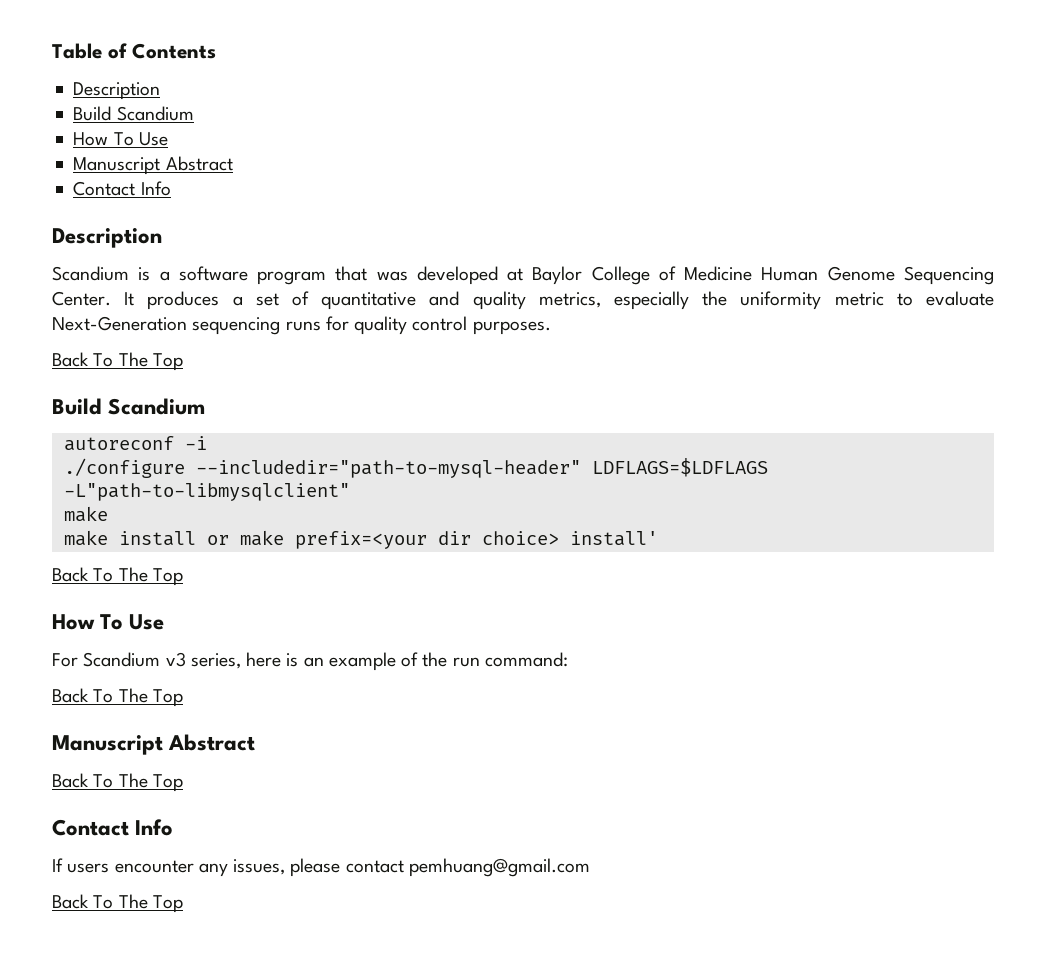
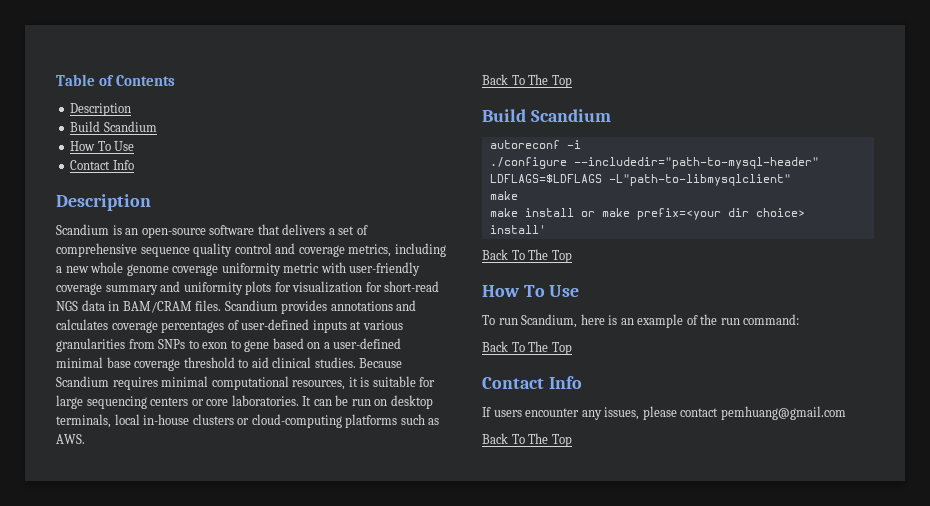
[73,156,233,175] // Manuscript Abstract -> (135, 146) none
[159,266,994,285] [52,291,995,310] [52,316,551,335] a software program that was developed at Baylor College of Medicine Human Genome Sequencing Center. It produces a set of quantitative and quality metrics, especially the uniformity metric to evaluate Next-Generation sequencing runs for quality control purposes. -> [125,224,368,238] [56,243,446,257] [56,262,421,276] [56,281,440,295] [56,300,417,314] [56,319,403,333] [56,338,402,352] [56,357,403,371] [56,376,436,390] [56,395,433,409] [56,414,440,428] [56,434,85,444] an open-source software that delivers a set of comprehensive sequence quality control and coverage metrics, including a new whole genome coverage uniformity metric with user-friendly coverage summary and uniformity plots for visualization for short-read NGS data in BAM/CRAM files. Scandium provides annotations and calculates coverage percentages of user-defined inputs at various granularities from SNPs to exon to gene based on a user-defined minimal base coverage threshold to aid clinical studies. Because Scandium requires minimal computational resources, it is suitable for large sequencing centers or core laboratories. It can be run on desktop terminals, local in-house clusters or cloud-computing platforms such as AWS.
[52,652,241,669] For Scandium v3 series, -> [482,314,578,328] To run Scandium,
[52,734,256,755] [52,773,183,792] // Manuscript Abstract // Back To The Top -> (572, 348) none

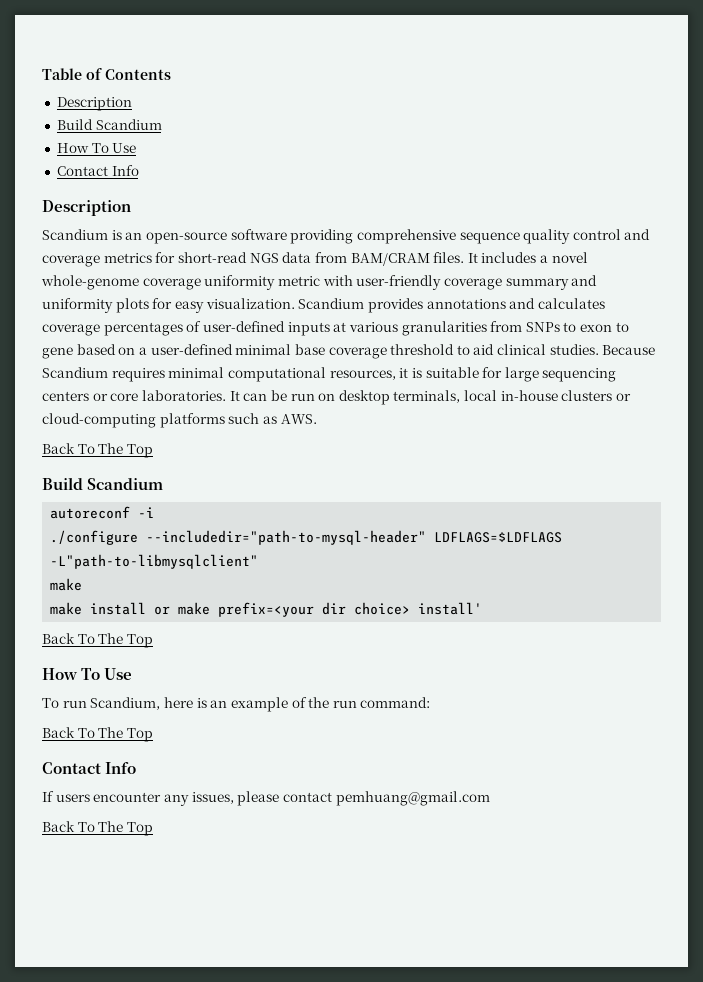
[257,224,368,235] that delivers a set of -> [290,229,354,244] providing
[348,243,446,257] [56,262,169,276] metrics, including a new whole genome -> [103,252,588,266] [41,275,139,290] metrics for short-read NGS data from BAM/CRAM files. It includes a novel whole-genome
[292,281,440,293] [56,300,222,313] visualization for short-read NGS data in BAM/CRAM files. -> [174,298,295,313] easy visualization.

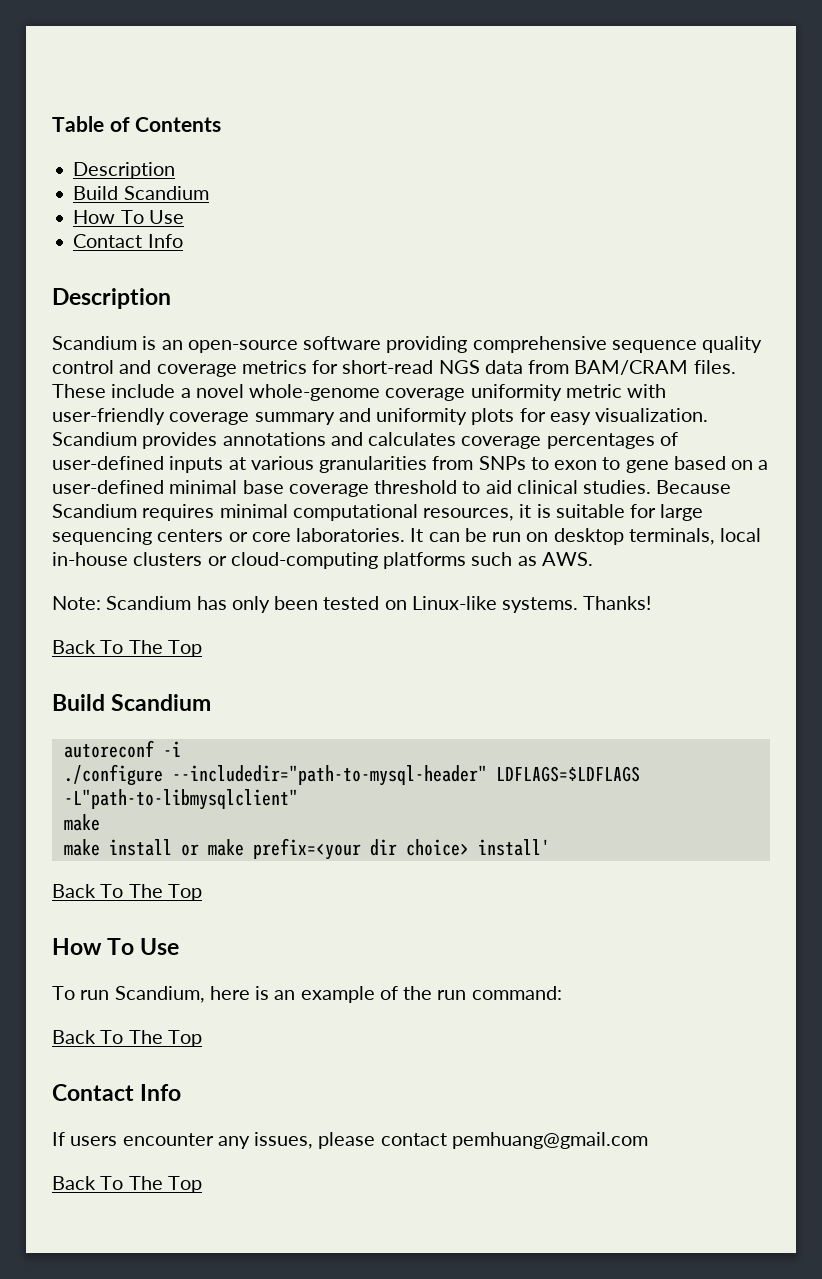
[467,252,537,263] It includes -> [52,384,176,398] These include
(317, 419) none -> [52,596,652,613] // Note: Scandium has only been tested on Linux-like systems. Thanks!

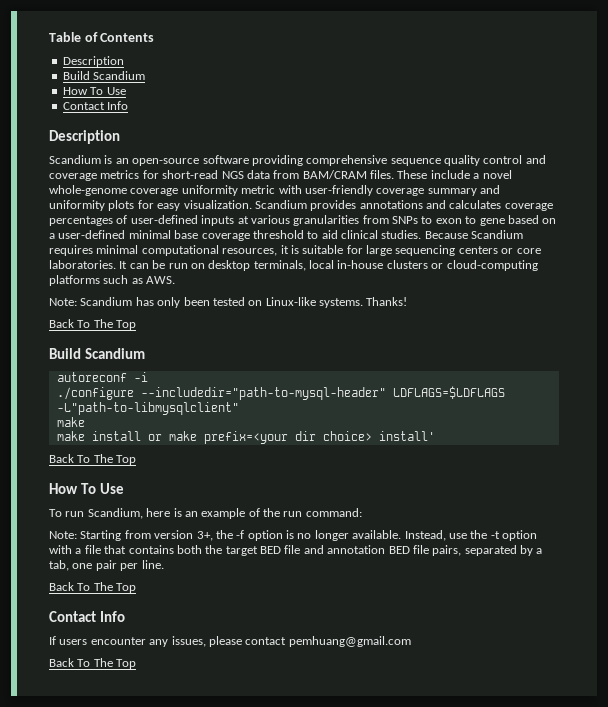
(562, 993) none -> [49,530,537,541] [49,545,543,556] [49,560,164,571] // Note: Starting from version 3+, the -f option is no longer available. Instead, use the -t option with a file that contains both the target BED file and annotation BED file pairs, separated by a tab, one pair per line.

